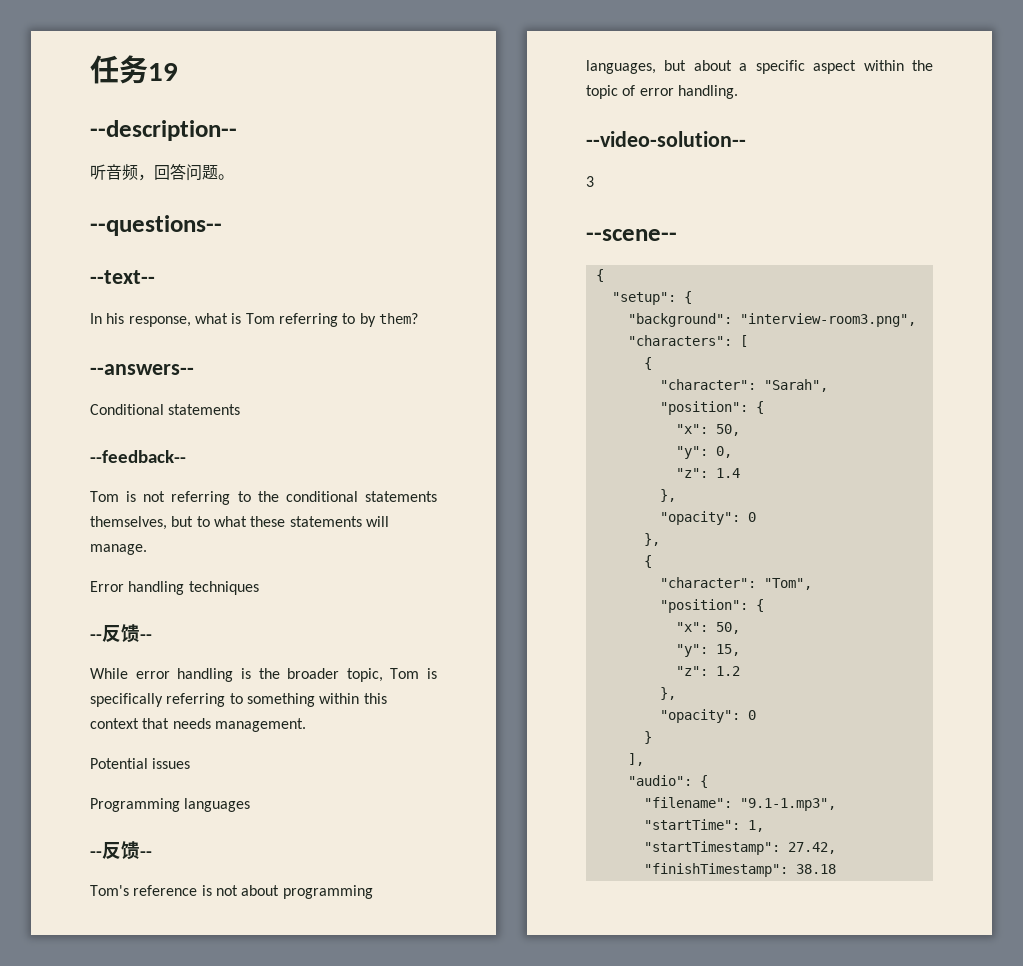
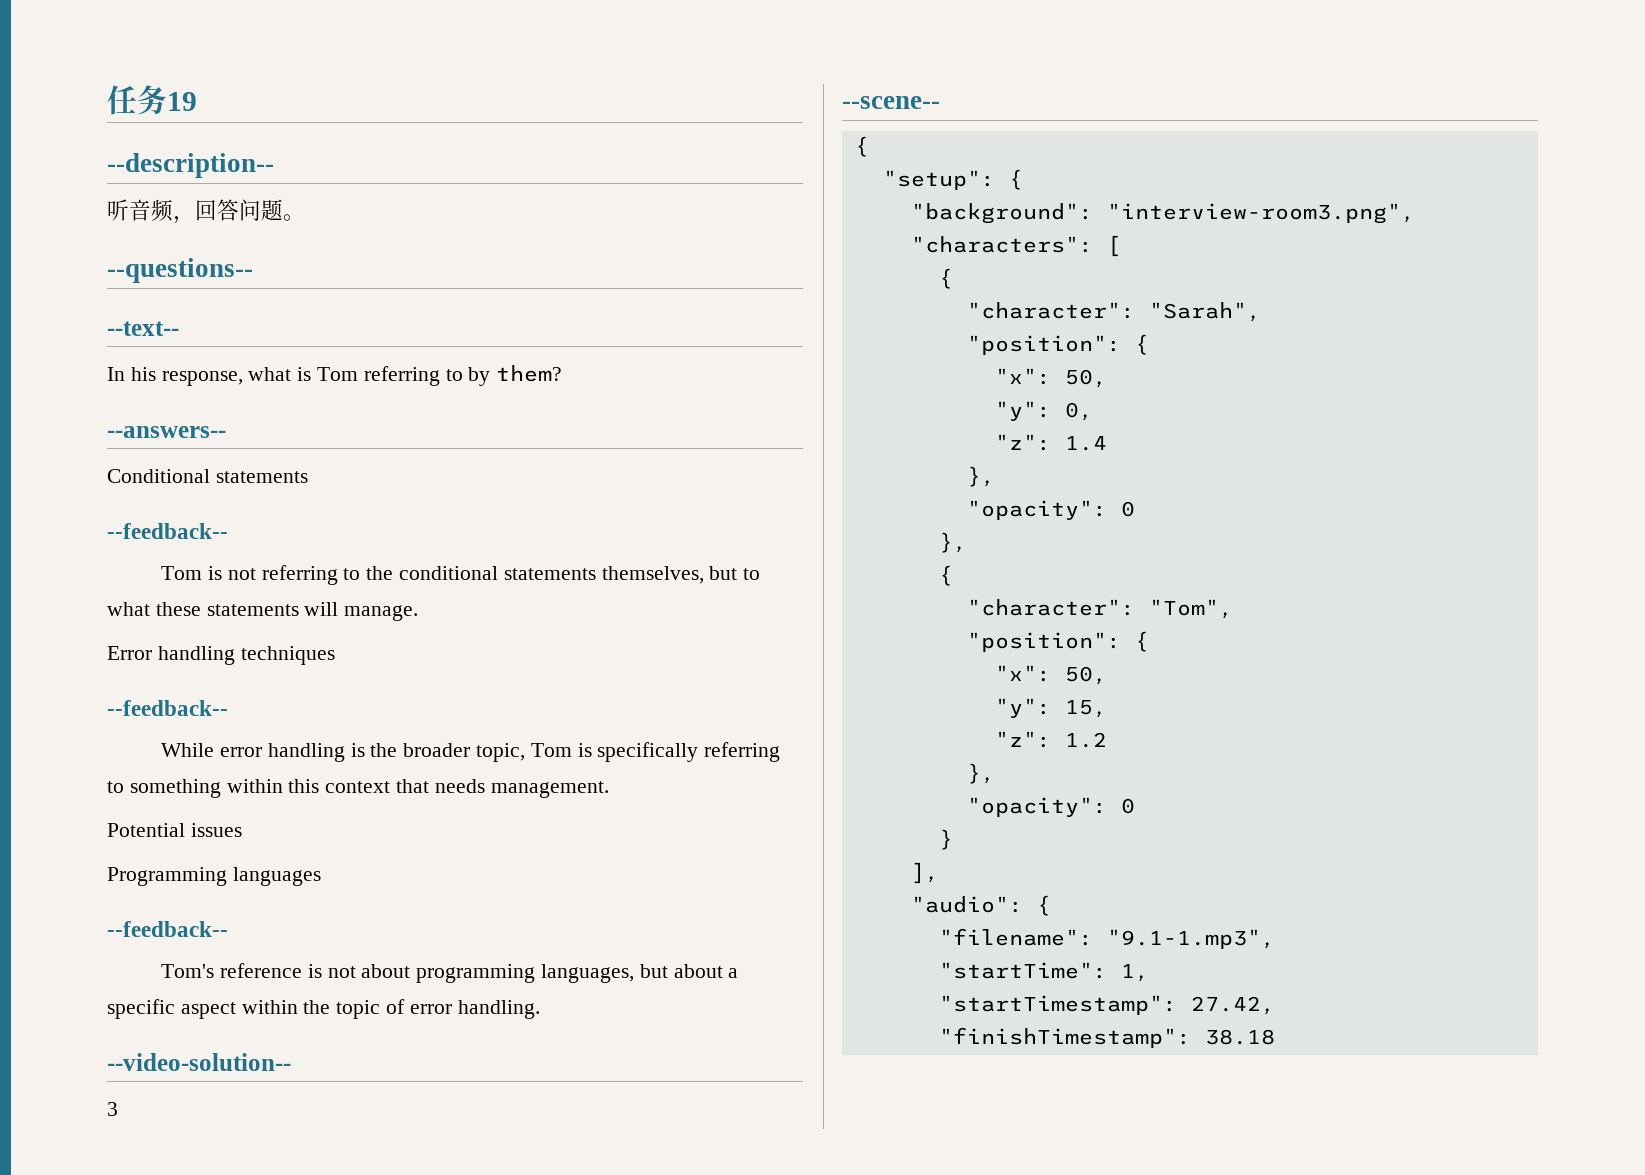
[90,624,152,643] --反馈-- -> [107,700,228,716] --feedback--
[90,841,152,860] --反馈-- -> [107,921,228,937] --feedback--

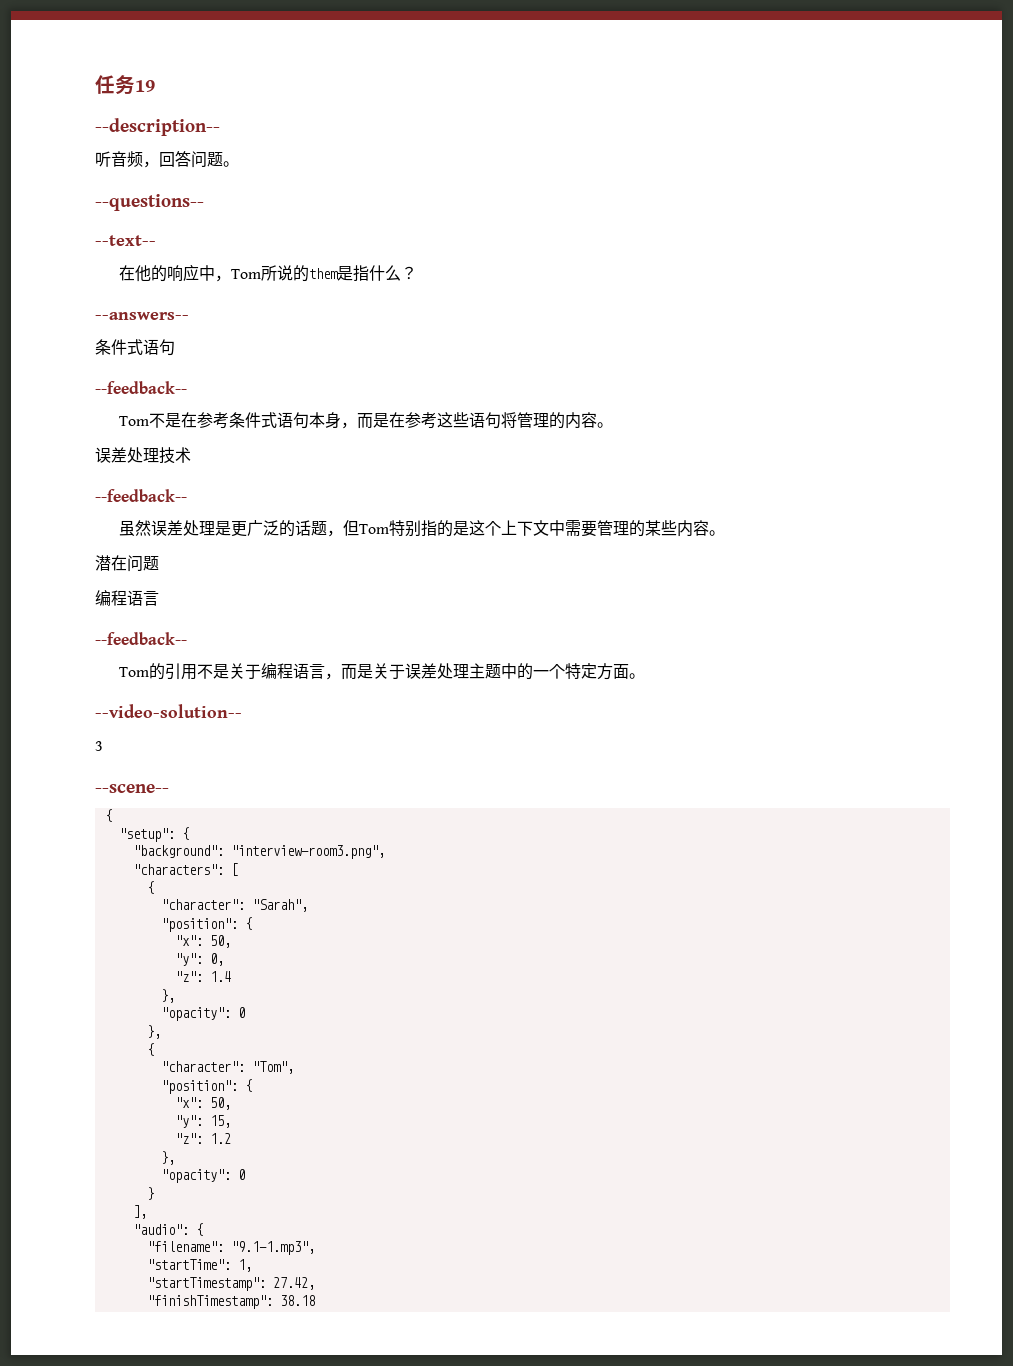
[107,365,563,386] In his response, what is Tom referring to by them? -> [119,264,418,282] 在他的响应中，Tom所说的them是指什么？
[107,469,308,483] [107,523,228,539] [161,565,761,585] [107,602,419,621] [107,646,335,665] [107,700,228,716] [161,742,781,762] [107,779,609,798] [107,823,242,837] [107,867,321,886] [107,921,228,937] [161,963,739,983] [107,999,540,1019] Conditional statements // --feedback-- // Tom is not referring to the conditional statements themselves, but to what these statements will manage. // Error handling techniques // --feedback-- // While error handling is the broader topic, Tom is specifically referring to something within this context that needs management. // Potential issues // Programming languages // --feedback-- // Tom's reference is not about programming languages, but about a specific aspect within the topic of error handling. -> [95,339,175,356] [95,381,187,394] [119,412,614,429] [95,447,191,464] [95,489,187,502] [119,520,726,537] [95,555,159,572] [95,590,159,606] [95,632,187,645] [119,663,646,680] 条件式语句 // --feedback-- // Tom不是在参考条件式语句本身，而是在参考这些语句将管理的内容。 // 误差处理技术 // --feedback-- // 虽然误差处理是更广泛的话题，但Tom特别指的是这个上下文中需要管理的某些内容。 // 潜在问题 // 编程语言 // --feedback-- // Tom的引用不是关于编程语言，而是关于误差处理主题中的一个特定方面。

